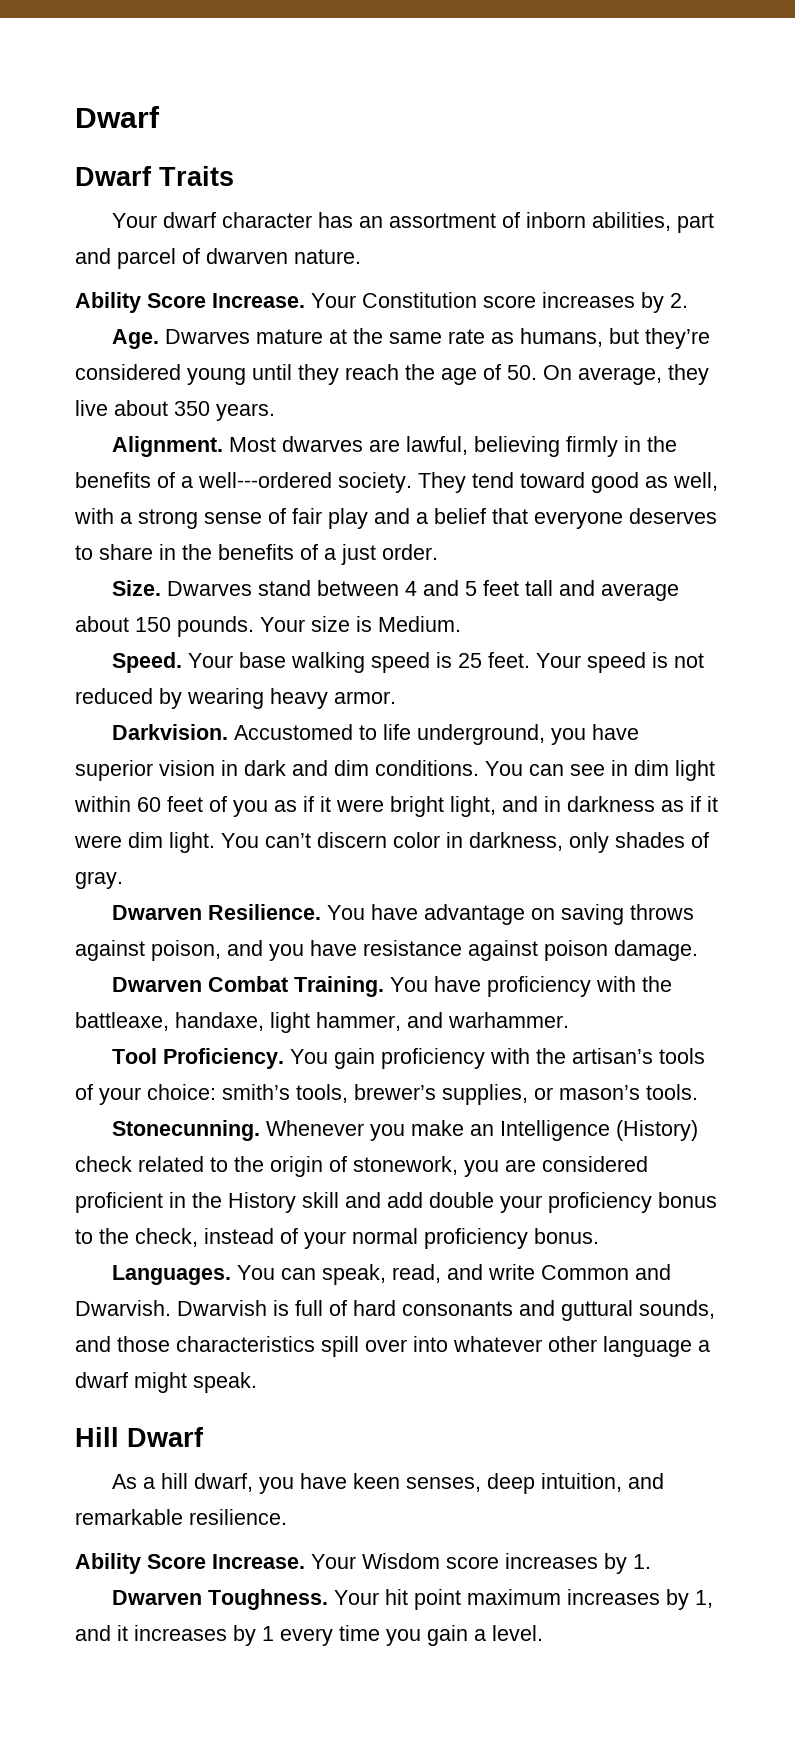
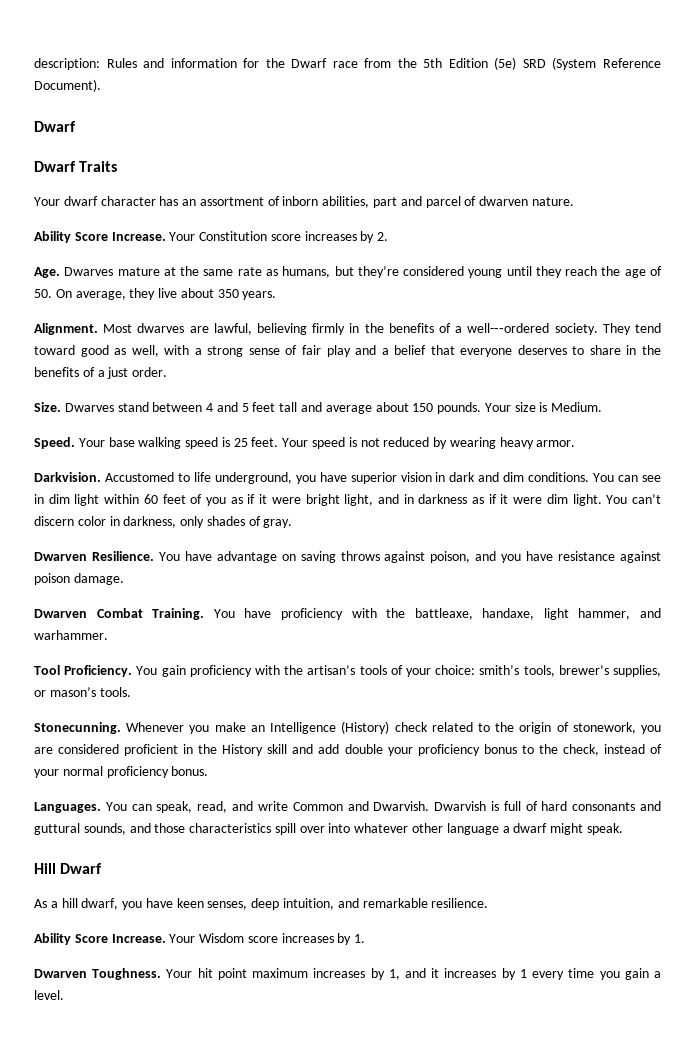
(75, 117) none -> [34,57,661,70] [34,79,101,92] description: Rules and information for the Dwarf race from the 5th Edition (5e) SRD (System Reference Document). //

